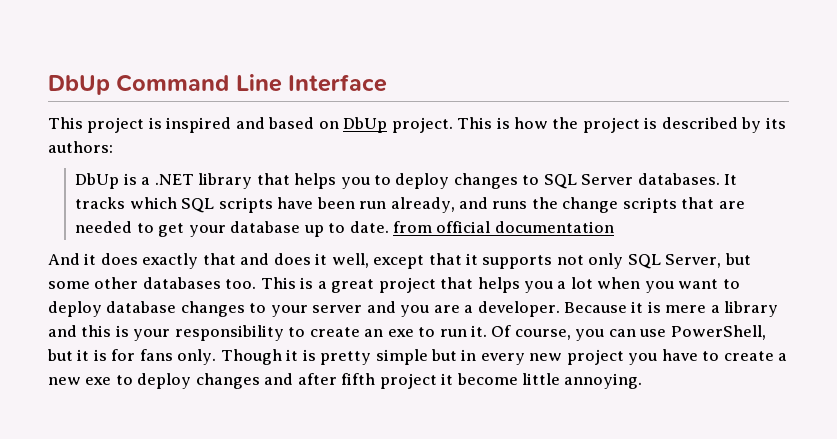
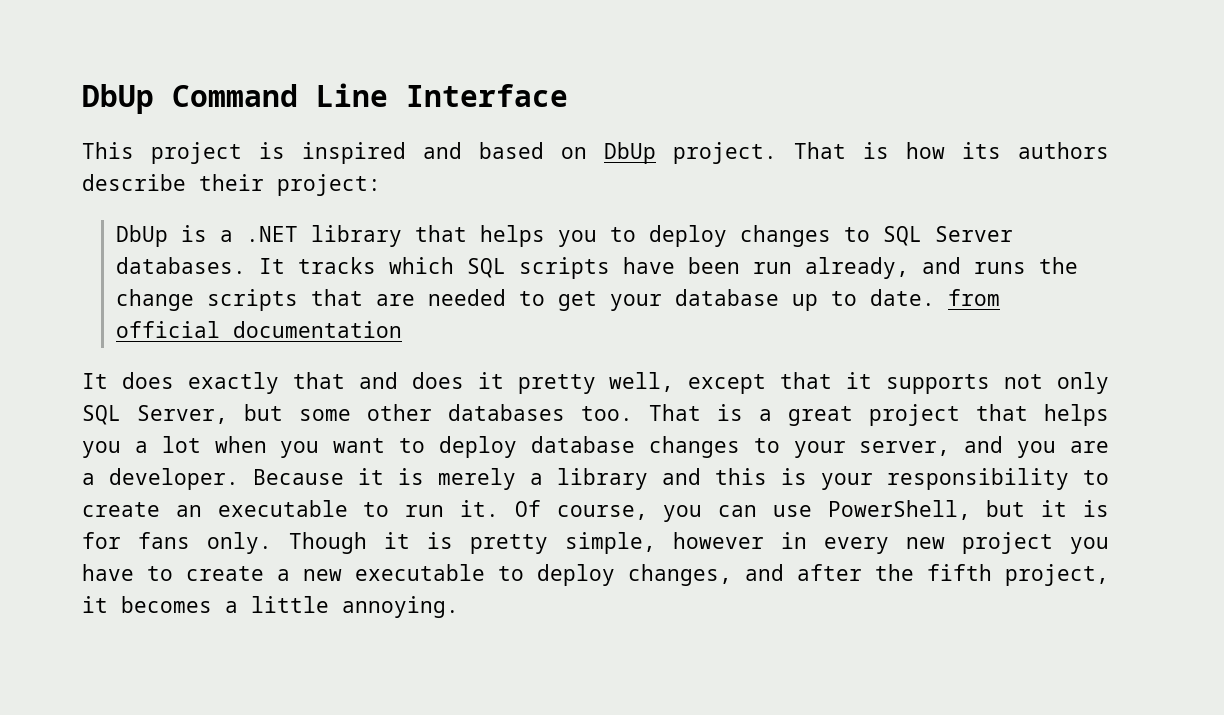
[457,117,493,129] This -> [794,142,846,159] That
[552,117,786,133] [48,141,113,153] the project is described by its authors: -> [962,142,1109,159] [82,174,381,196] its authors describe their project:
[48,253,97,265] And it -> [82,373,108,389] It
(328, 259) none -> [517,374,596,394] pretty
[260,277,296,289] This -> [649,404,701,421] That
[312,305,363,313] server -> [859,441,951,456] server,
[665,305,707,313] mere -> [438,468,516,490] merely
[387,329,414,337] exe -> [217,500,348,517] executable
[375,349,458,365] simple but -> [565,532,764,554] simple, however
[85,373,260,389] exe to deploy changes -> [355,564,732,586] executable to deploy changes,
[341,373,518,389] fifth project it become -> [875,564,1109,586] [82,596,238,613] the fifth project, it becomes a

